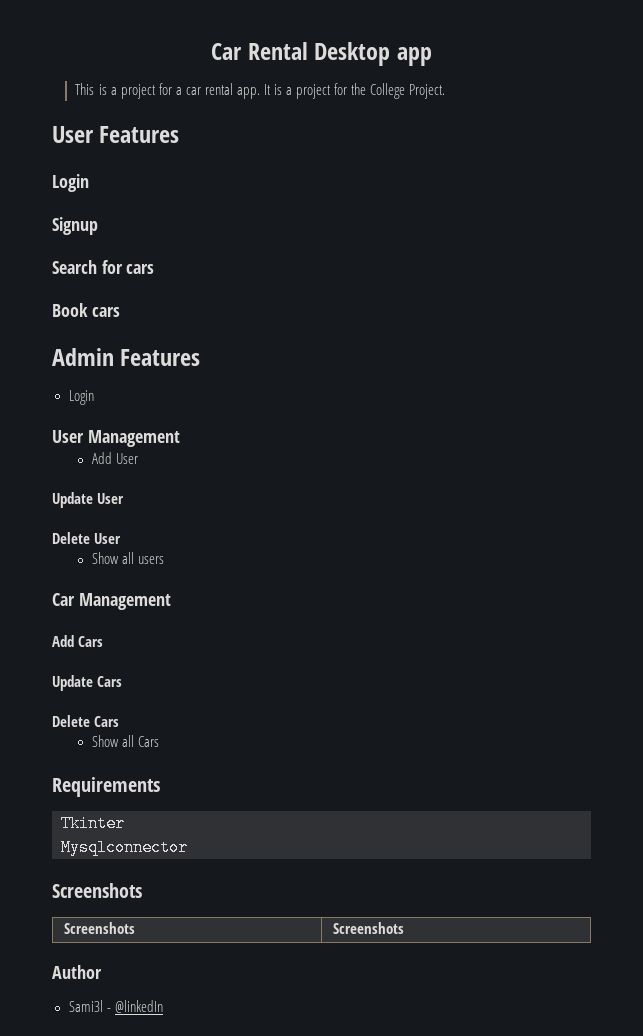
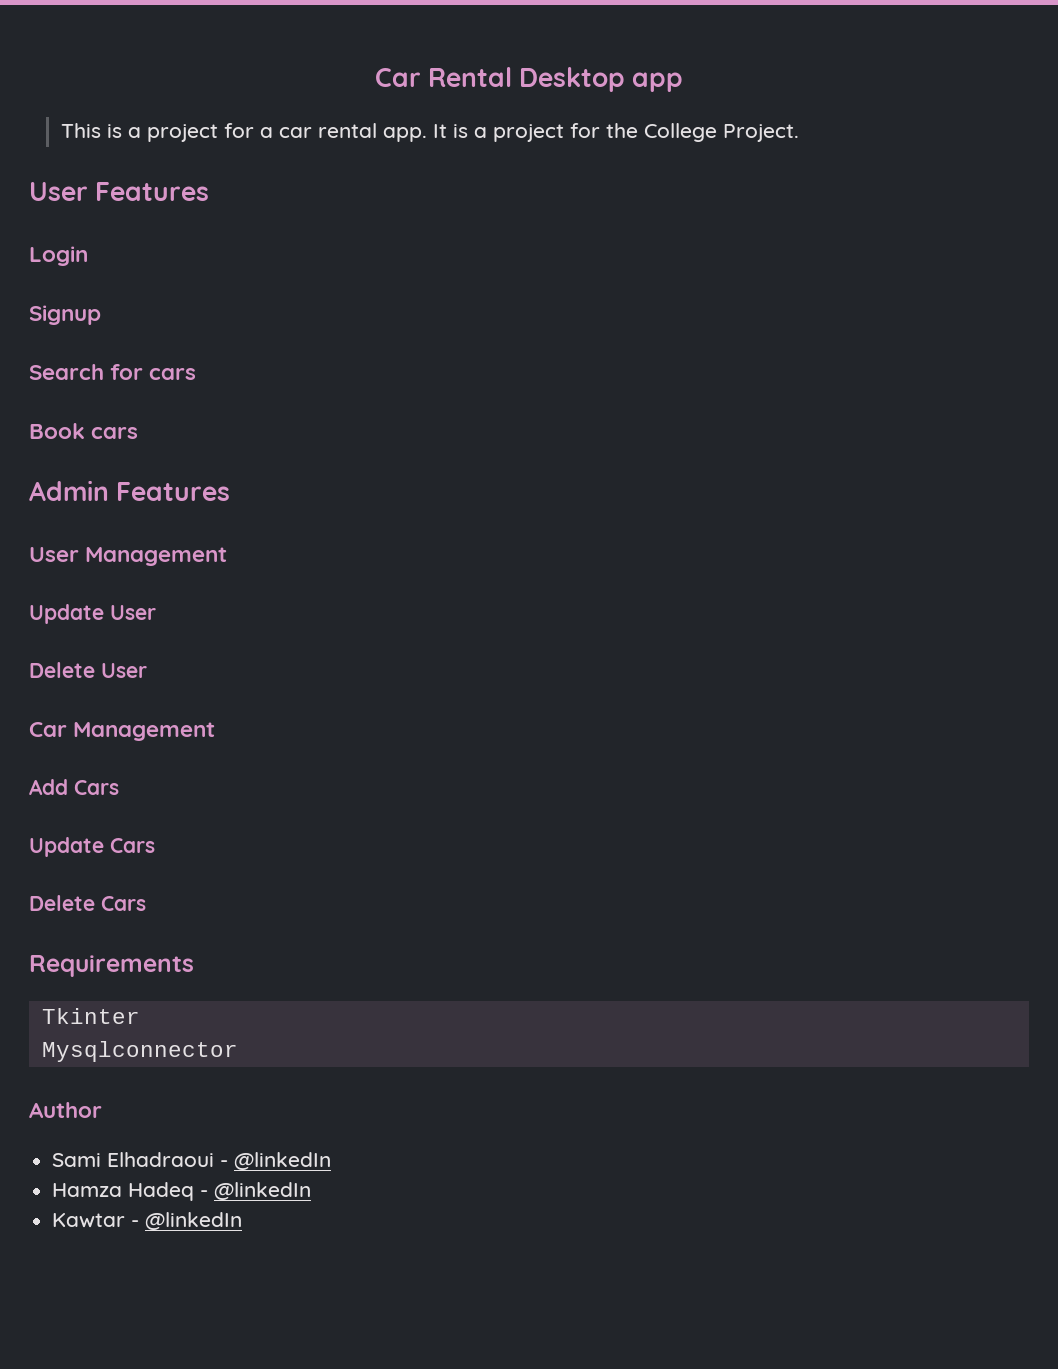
[68,390,94,405] // Login -> (231, 491) none
[91,452,139,464] // Add User -> (228, 556) none
[91,552,165,564] // Show all users -> (147, 670) none
[91,735,160,747] // Show all Cars -> (146, 903) none
[52,883,142,898] [63,922,135,934] [332,922,404,934] // Screenshots // Screenshots | Screenshots -> (238, 1051) none
[68,1000,163,1013] Sami3l - @linkedIn -> [52,1152,332,1170] [52,1182,312,1201] [52,1212,243,1230] Sami Elhadraoui - @linkedIn // Hamza Hadeq - @linkedIn // Kawtar - @linkedIn

